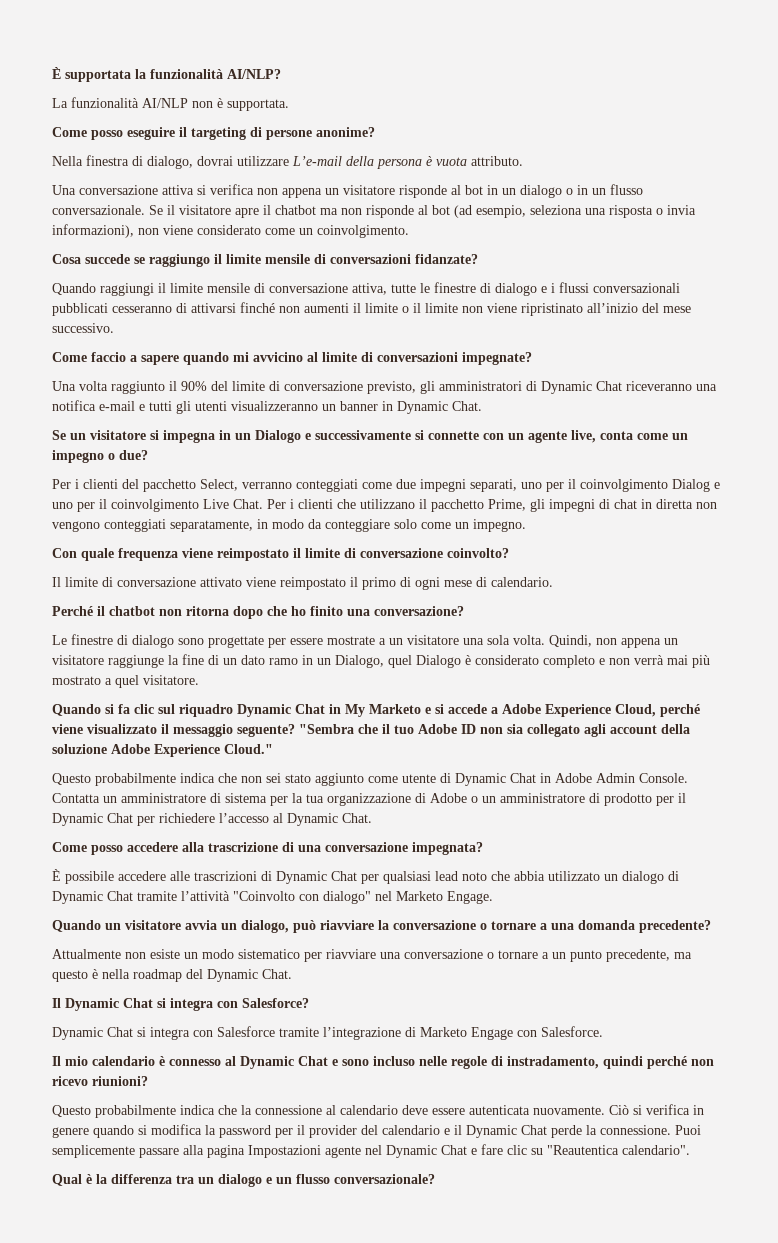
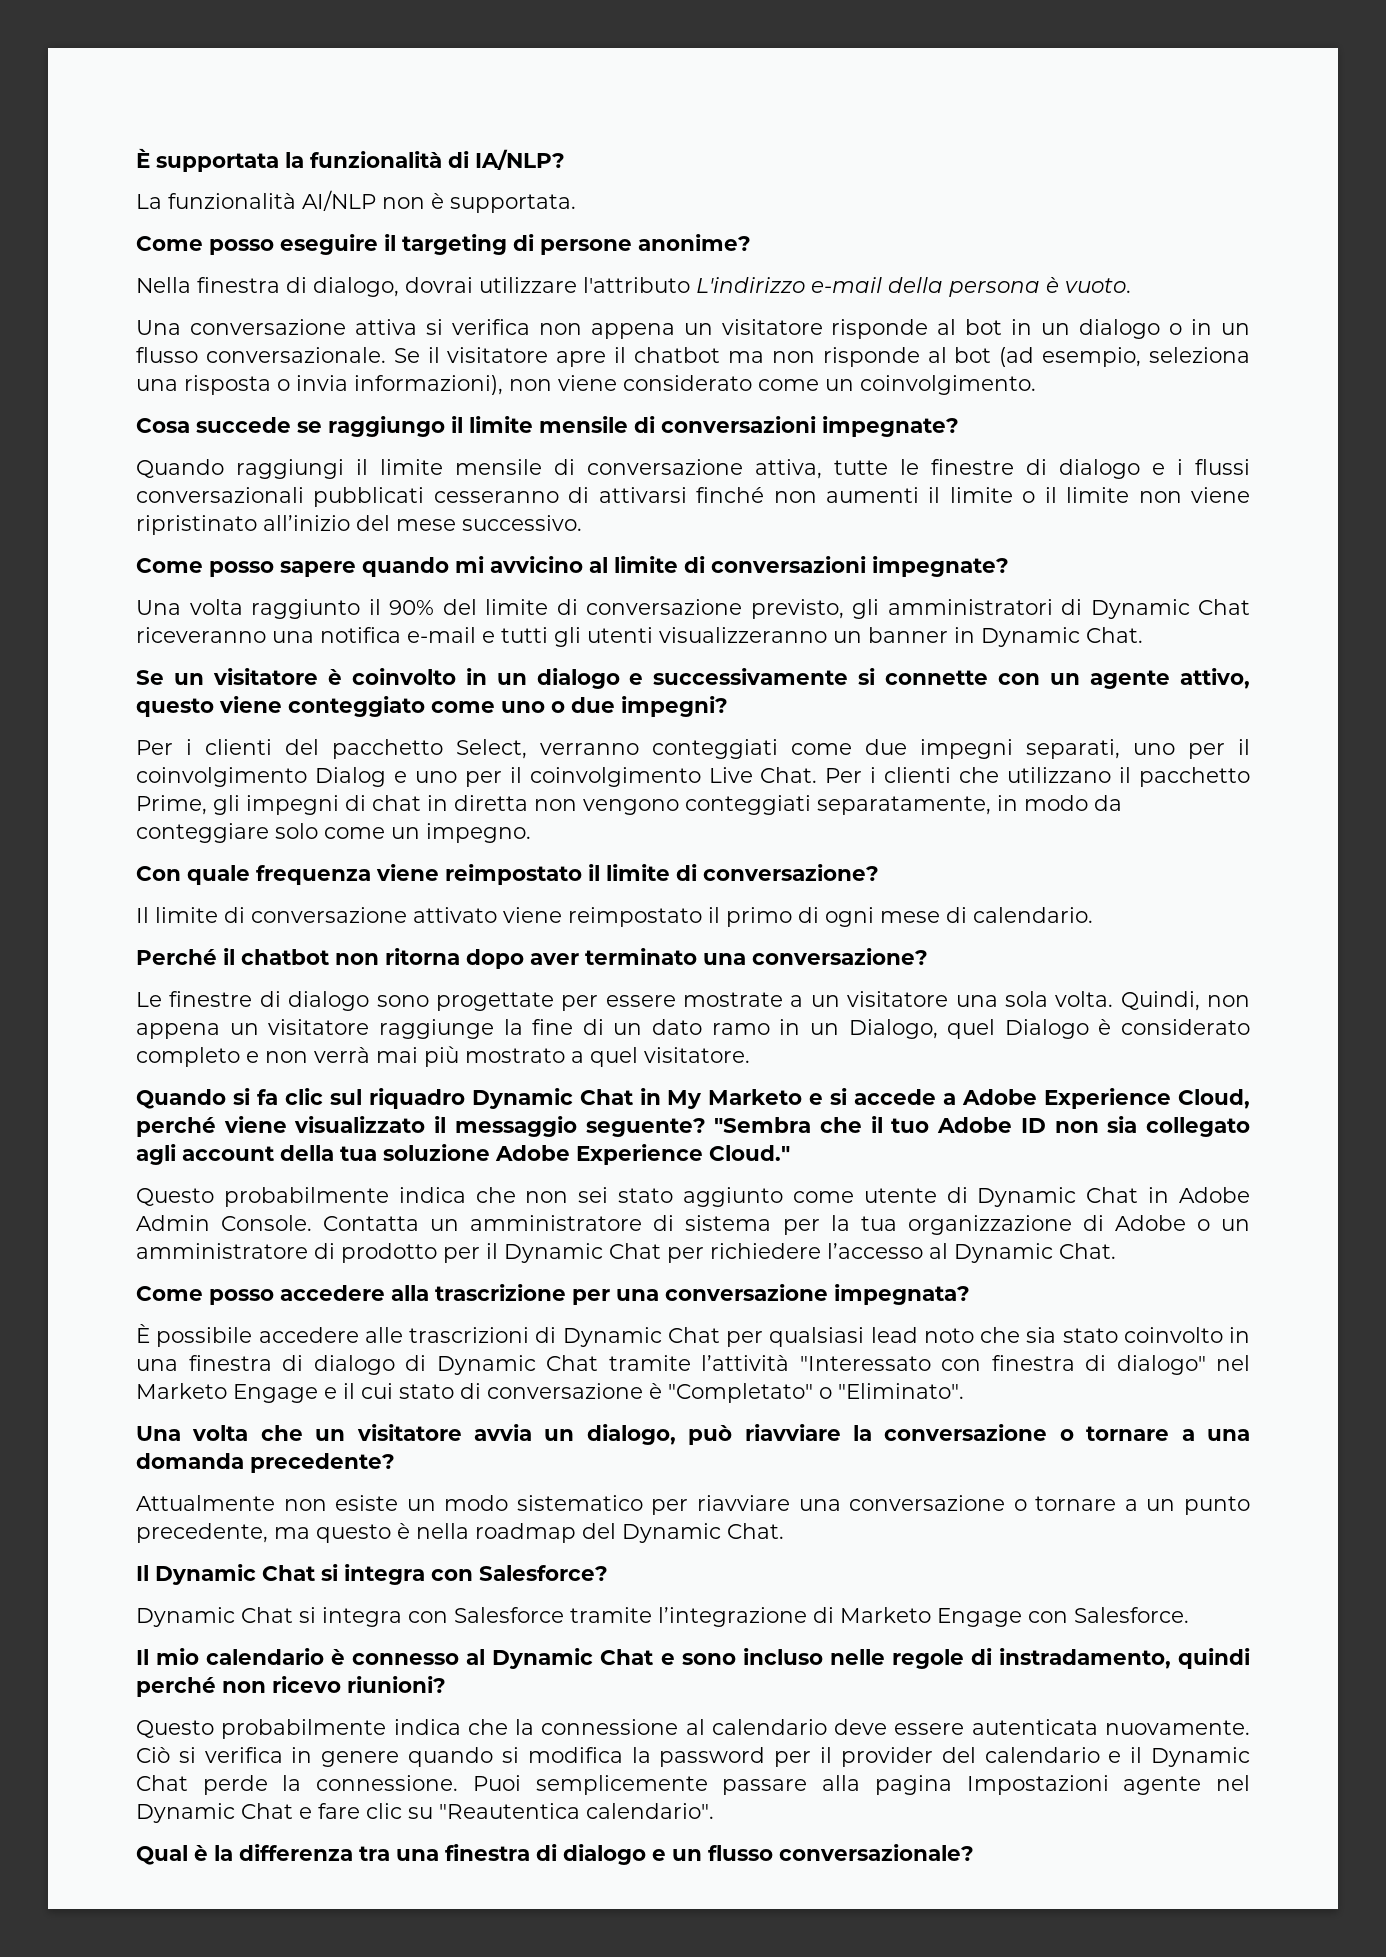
[227,69,281,79] AI/NLP? -> [448,149,565,170] di IA/NLP?
[292,156,342,166] L’e-mail -> [583,277,882,293] l'attributo L'indirizzo e-mail
[436,156,523,166] vuota attributo. -> [1065,278,1131,293] vuoto.
[415,254,478,264] fidanzate? -> [822,416,959,437] impegnate?
[91,352,137,362] faccio a -> [209,561,274,577] posso
[150,430,301,443] si impegna in un Dialogo -> [327,668,620,689] è coinvolto in un dialogo
[571,430,688,443] [52,450,148,463] live, conta come un impegno o due? -> [1179,668,1250,689] [136,696,728,717] attivo, questo viene conteggiato come uno o due impegni?
[360,548,509,558] conversazione coinvolto? -> [703,864,879,881] conversazione?
[267,606,343,616] che ho finito -> [530,948,697,965] aver terminato
(690, 729) none -> [340,1146,377,1161] tua
[282,842,294,852] di -> [572,1289,610,1305] per
[514,871,618,881] abbia utilizzato un -> [1026,1327,1250,1343] [136,1355,303,1371] sia stato coinvolto in una finestra di
[233,891,493,904] [52,920,101,932] "Coinvolto con dialogo" nel Marketo Engage. // Quando -> [799,1355,1250,1375] [136,1383,964,1403] [136,1425,303,1441] "Interessato con finestra di dialogo" nel Marketo Engage e il cui stato di conversazione è "Completato" o "Eliminato". // Una volta che
[198,1177,214,1184] un -> [396,1844,557,1861] una finestra di

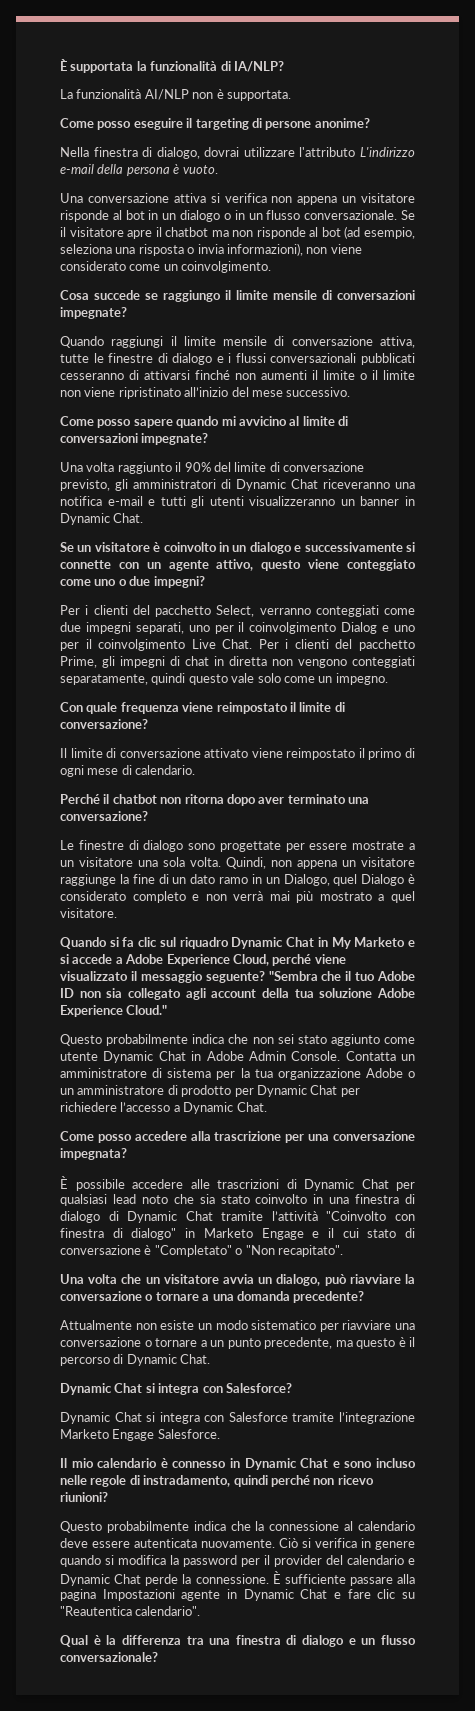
[959,767,1132,783] che utilizzano il -> [335,639,353,649] del
[997,795,1122,811] [136,823,269,843] in modo da conteggiare -> [151,673,255,685] quindi questo vale
[946,1187,968,1203] di -> (98, 1056) none
[1082,1215,1104,1231] di -> (361, 1074) none
[486,1243,498,1259] il -> (254, 1092) none
[929,1243,948,1259] al -> [173,1105,180,1112] a
[799,1356,931,1371] "Interessato -> [326,1211,387,1221] "Coinvolto
[1216,1355,1250,1371] nel -> [185,1228,196,1238] in
[838,1383,964,1399] "Eliminato". -> [245,1245,343,1257] "Non recapitato".
[416,1523,784,1543] [136,1565,149,1581] nella roadmap del Dynamic Chat. // Il -> [409,1337,415,1347] [60,1354,211,1366] il percorso di Dynamic Chat. //
[813,1607,1068,1627] di Marketo Engage con -> [60,1429,155,1441] Marketo Engage
[466,1649,486,1665] al -> [229,1458,240,1468] in
[1130,1747,1143,1763] il -> (415, 1561) none
[472,1775,708,1795] Puoi semplicemente -> [272,1571,346,1584] È sufficiente
[1216,1775,1251,1791] nel -> [226,1589,237,1599] in

